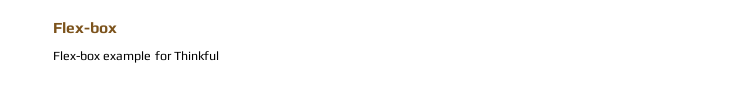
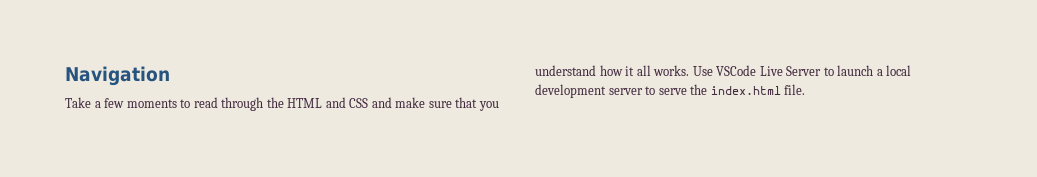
[53,22,117,34] [53,51,220,63] Flex-box // Flex-box example for Thinkful -> [65,66,170,86] [65,97,499,111] [535,65,912,76] [535,84,806,98] Navigation // Take a few moments to read through the HTML and CSS and make sure that you understand how it all works. Use VSCode Live Server to launch a local development server to serve the index.html file.

